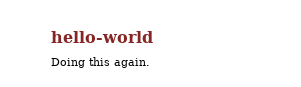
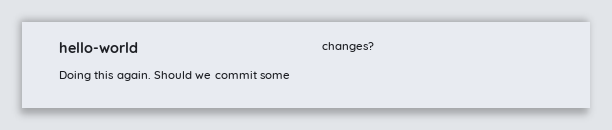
(150, 63) none -> [154,71,290,80] [322,42,374,52] Should we commit some changes?

